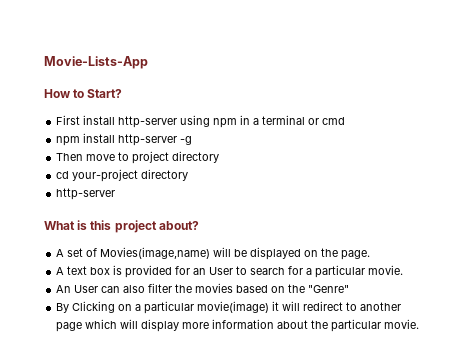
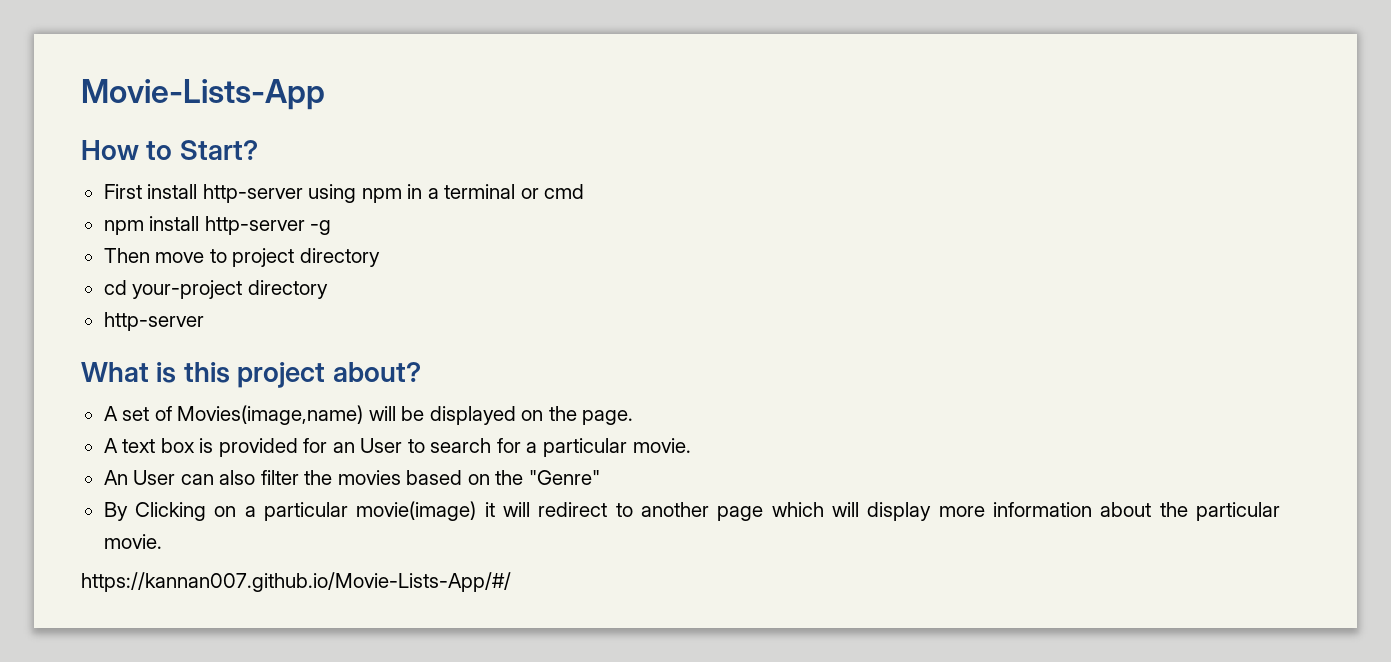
(420, 324) none -> [81,572,511,592] // https://kannan007.github.io/Movie-Lists-App/#/

